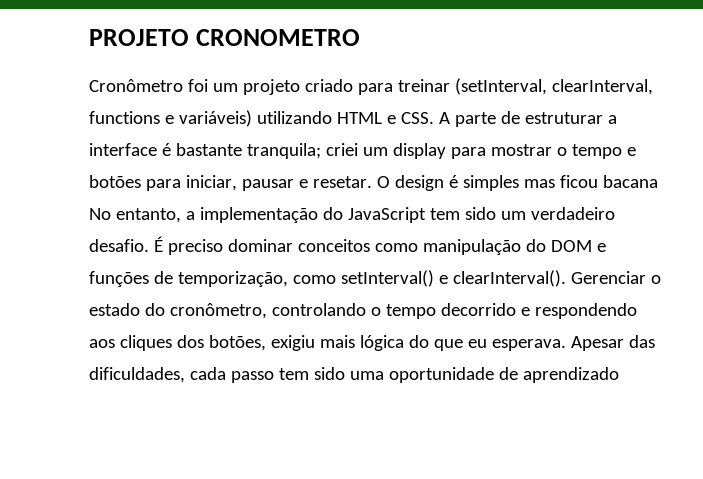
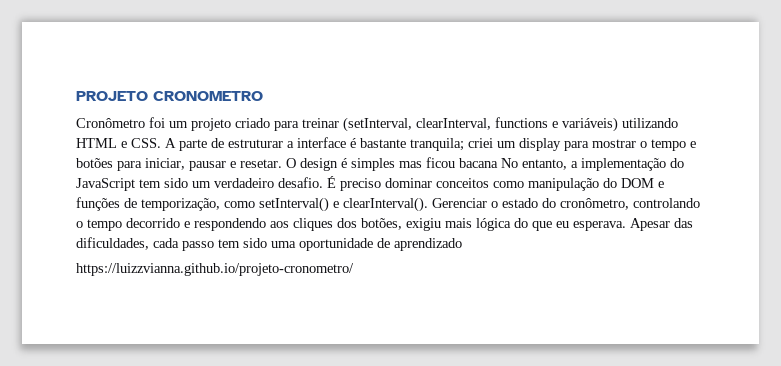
(619, 375) none -> [76,263,354,276] // https://luizzvianna.github.io/projeto-cronometro/

